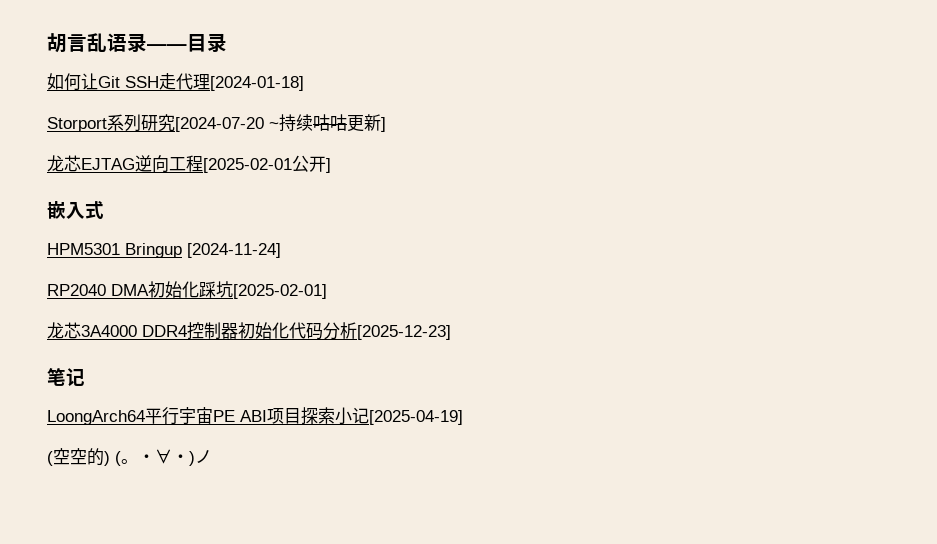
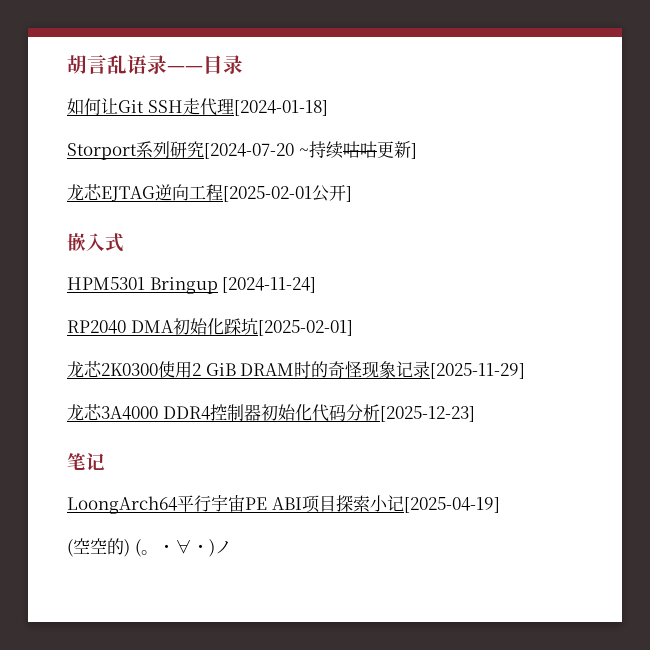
(327, 291) none -> [67,361,526,379] // 龙芯2K0300使用2 GiB DRAM时的奇怪现象记录[2025-11-29]

